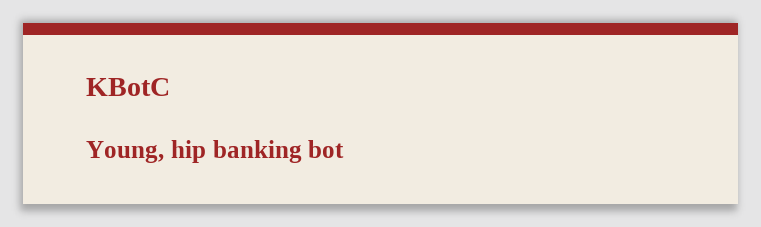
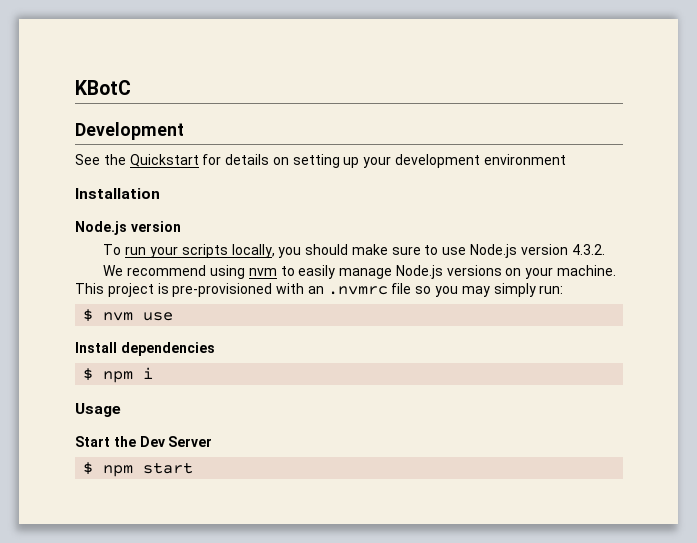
[86,140,345,163] Young, hip banking bot -> [75,122,184,140] [75,154,566,168] [75,188,160,199] [75,221,181,235] [103,244,605,258] [103,265,616,279] [75,283,564,297] [83,309,174,322] [75,342,215,356] [83,367,154,383] [75,403,121,417] [75,436,213,447] [83,462,194,477] Development // See the Quickstart for details on setting up your development environment // Installation // Node.js version // To run your scripts locally, you should make sure to use Node.js version 4.3.2. // We recommend using nvm to easily manage Node.js versions on your machine. This project is pre-provisioned with an .nvmrc file so you may simply run: // $ nvm use // Install dependencies // $ npm i // Usage // Start the Dev Server // $ npm start

